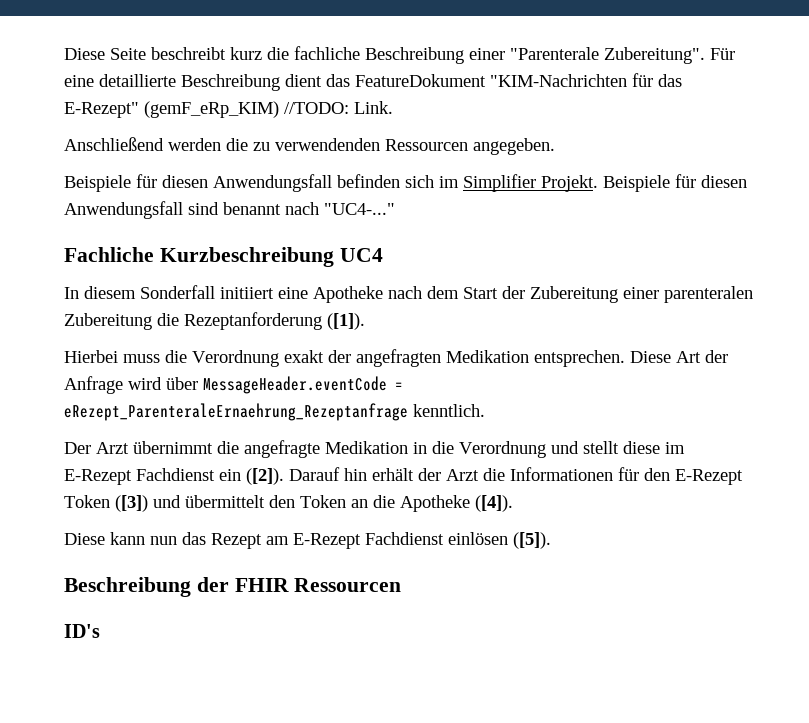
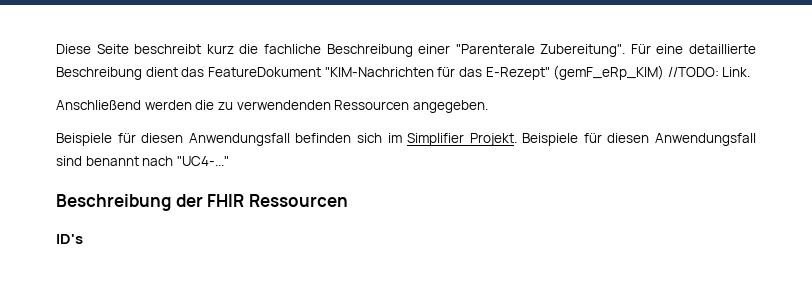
[64,247,383,267] [64,285,753,303] [64,312,365,330] [64,349,728,367] [64,376,403,394] [64,403,485,421] [64,440,685,458] [64,467,743,485] [64,495,513,512] [64,532,551,549] // Fachliche Kurzbeschreibung UC4 // In diesem Sonderfall initiiert eine Apotheke nach dem Start der Zubereitung einer parenteralen Zubereitung die Rezeptanforderung ([1]). // Hierbei muss die Verordnung exakt der angefragten Medikation entsprechen. Diese Art der Anfrage wird über MessageHeader.eventCode = eRezept_ParenteraleErnaehrung_Rezeptanfrage kenntlich. // Der Arzt übernimmt die angefragte Medikation in die Verordnung und stellt diese im E-Rezept Fachdienst ein ([2]). Darauf hin erhält der Arzt die Informationen für den E-Rezept Token ([3]) und übermittelt den Token an die Apotheke ([4]). // Diese kann nun das Rezept am E-Rezept Fachdienst einlösen ([5]). -> (229, 161) none

